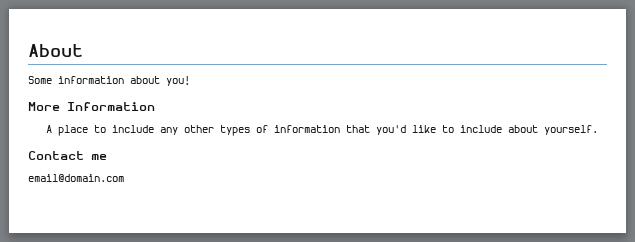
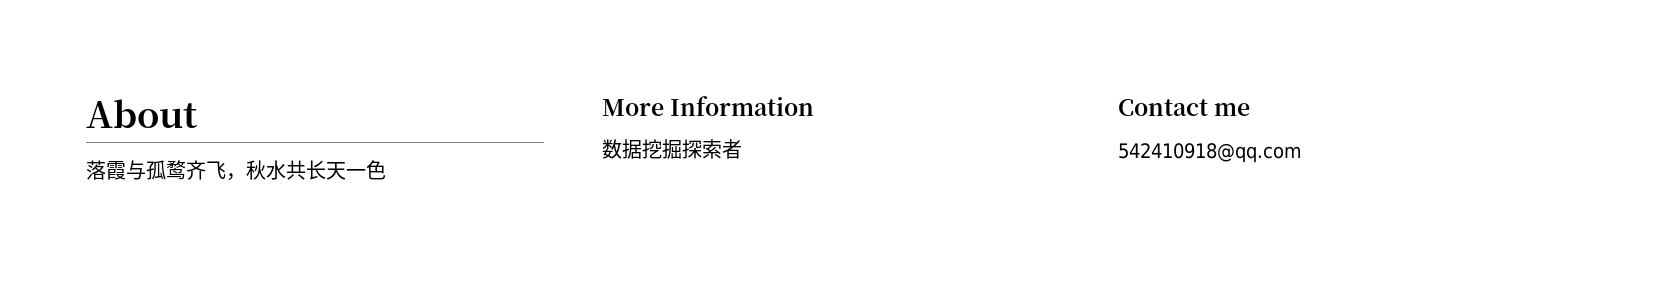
[28,76,190,86] [28,102,155,111] [45,125,598,136] Some information about you! // More Information // A place to include any other types of information that you'd like to include about yourself. -> [86,160,386,181] [602,96,815,116] [602,139,742,159] 落霞与孤鹜齐飞，秋水共长天一色 // More Information // 数据挖掘探索者
[28,174,124,182] email@domain.com -> [1118,143,1302,163] 542410918@qq.com

